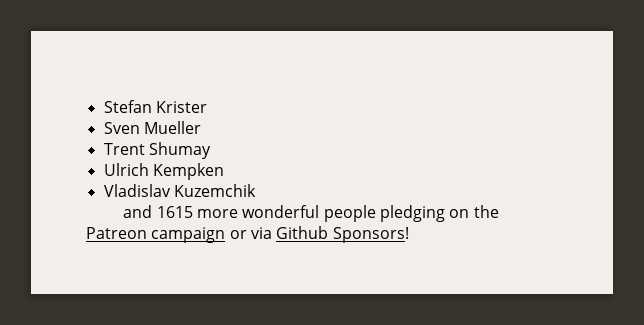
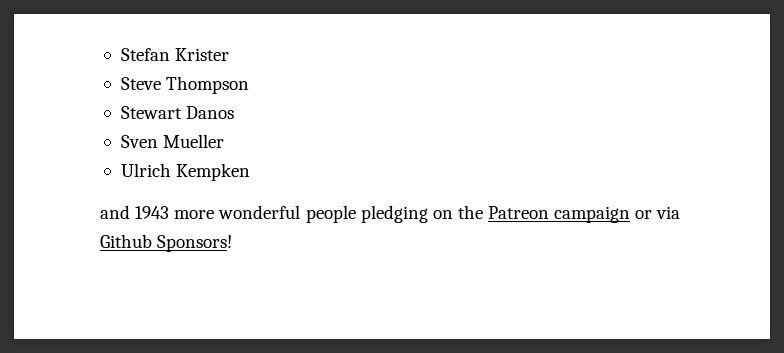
(207, 107) none -> [120,76,250,94] [120,106,235,119] // Steve Thompson // Stewart Danos
[103,142,211,159] // Trent Shumay -> (225, 141) none
[103,184,256,197] // Vladislav Kuzemchik -> (251, 172) none
[156,206,193,218] 1615 -> [135,206,170,219] 1943

